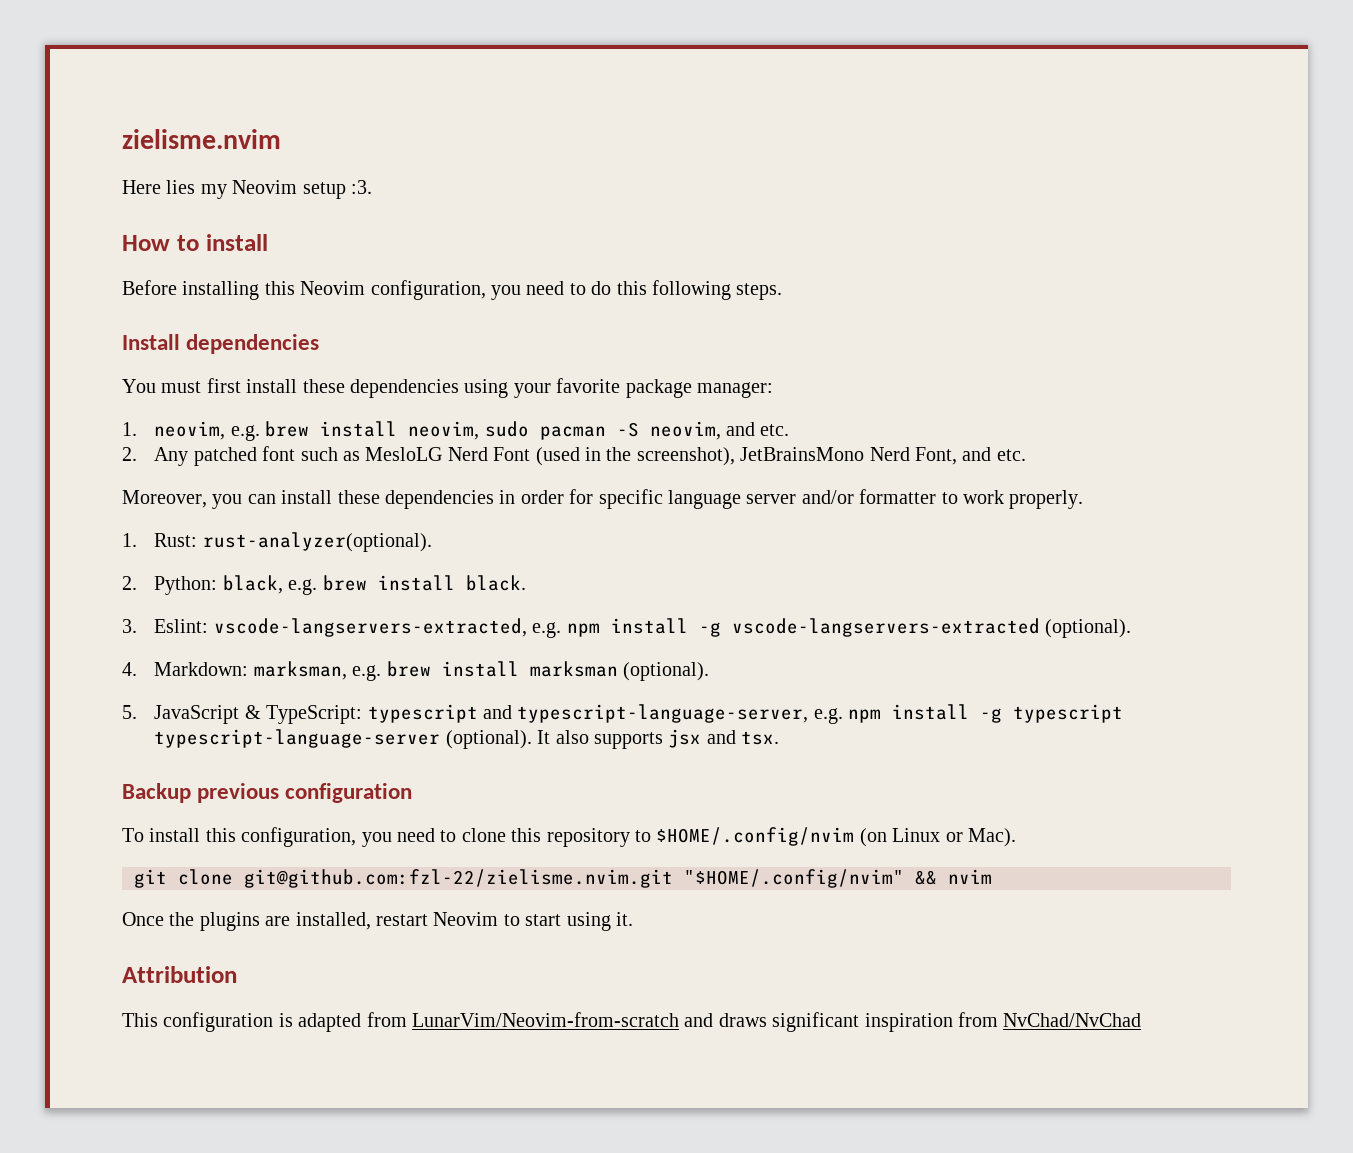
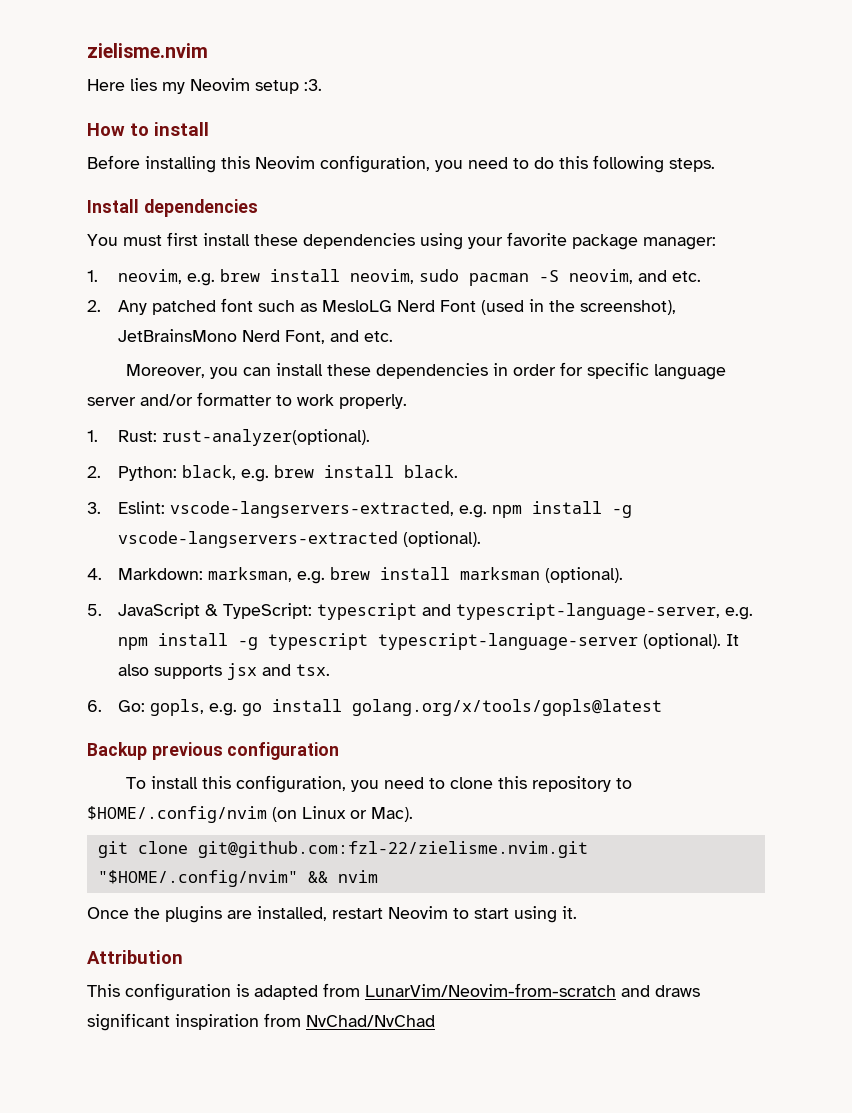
(780, 738) none -> [87,699,662,716] // 6. Go: gopls, e.g. go install golang.org/x/tools/gopls@latest

